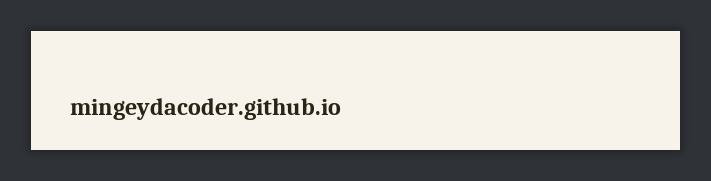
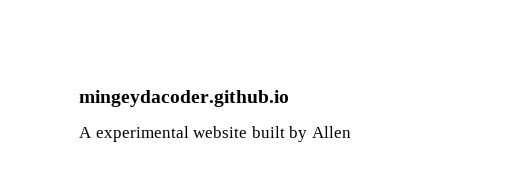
(341, 109) none -> [79,126,351,142] // A experimental website built by Allen

